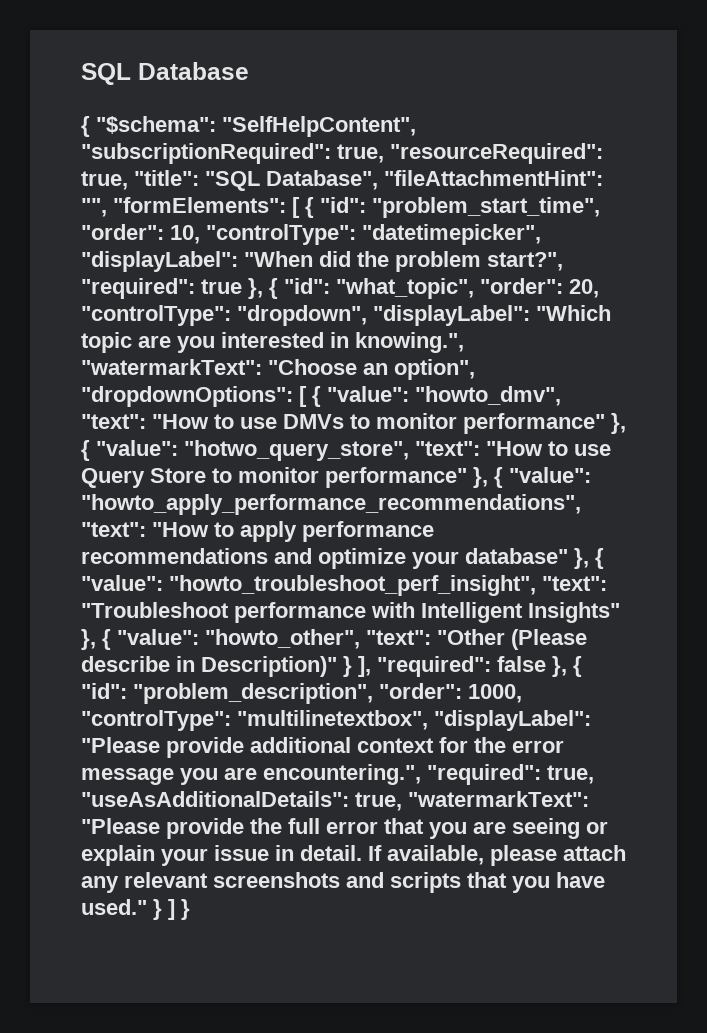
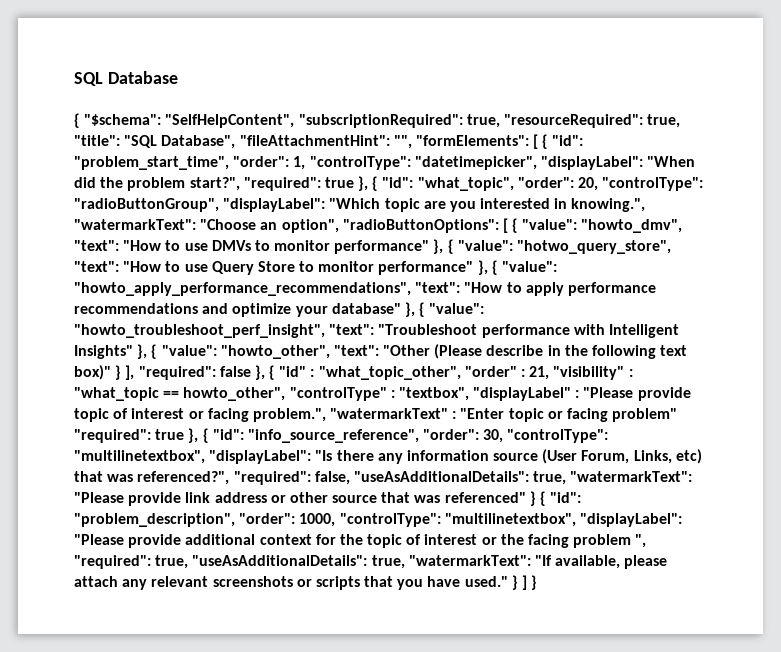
[170,225,200,244] 10, -> [293,156,306,170] 1,
[237,305,367,326] "dropdown", -> [74,198,219,212] "radioButtonGroup",
[81,386,293,407] "dropdownOptions": -> [342,219,499,233] "radioButtonOptions":
[201,656,337,677] Description)" -> [564,345,688,359] [74,365,111,380] the following text box)"
(582, 666) none -> [279,366,633,380] [74,387,691,401] [74,408,678,422] [74,428,609,443] [74,449,702,464] [74,471,693,485] [74,491,547,506] "id" : "what_topic_other", "order" : 21, "visibility" : "what_topic == howto_other", "controlType" : "textbox", "displayLabel" : "Please provide topic of interest or facing problem.", "watermarkText" : "Enter topic or facing problem" "required": true }, { "id": "info_source_reference", "order": 30, "controlType": "multilinetextbox", "displayLabel": "Is there any information source (User Forum, Links, etc) that was referenced?", "required": false, "useAsAdditionalDetails": true, "watermarkText": "Please provide link address or other source that was referenced" } {
[512,740,564,753] [81,764,421,785] error message you are encountering.", -> [367,534,647,548] topic of interest or the facing problem ",
[81,818,608,839] [81,845,382,866] "Please provide the full error that you are seeing or explain your issue in detail. If -> [534,555,552,566] "If
[346,872,384,888] and -> [296,579,312,587] or

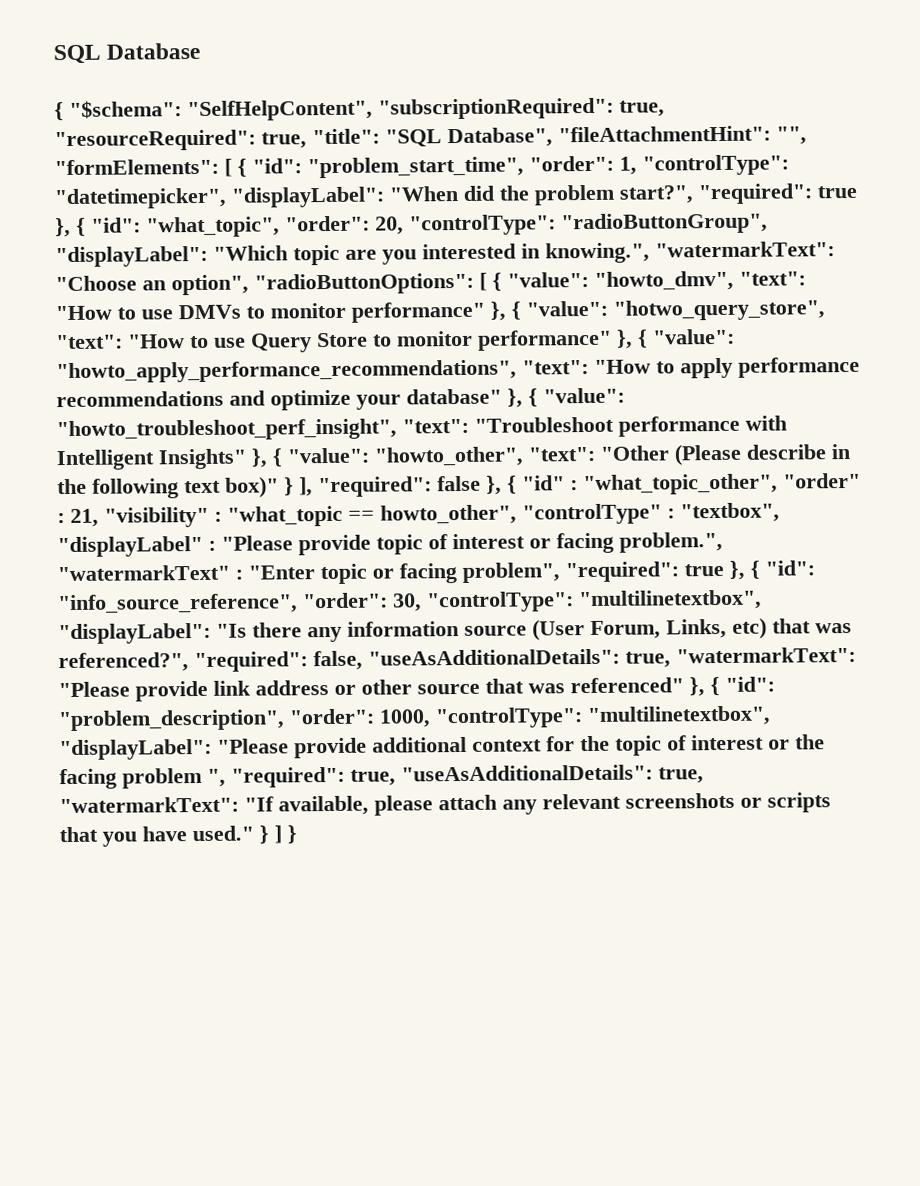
[612,408,678,422] problem" -> [462,562,560,583] problem",
[529,491,536,506] } -> [689,677,705,697] },

